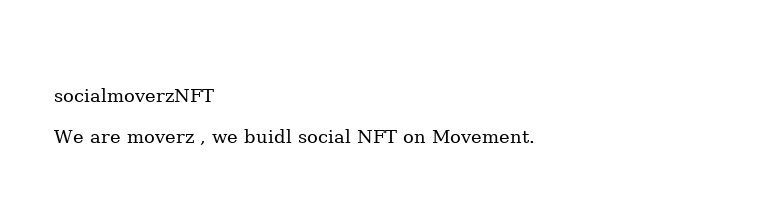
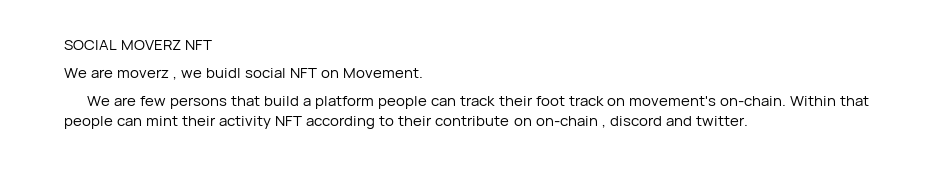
[54,88,214,102] socialmoverzNFT -> [64,40,213,50] SOCIAL MOVERZ NFT
(535, 136) none -> [86,96,869,109] [64,116,748,129] // We are few persons that build a platform people can track their foot track on movement's on-chain. Within that people can mint their activity NFT according to their contribute on on-chain , discord and twitter.

